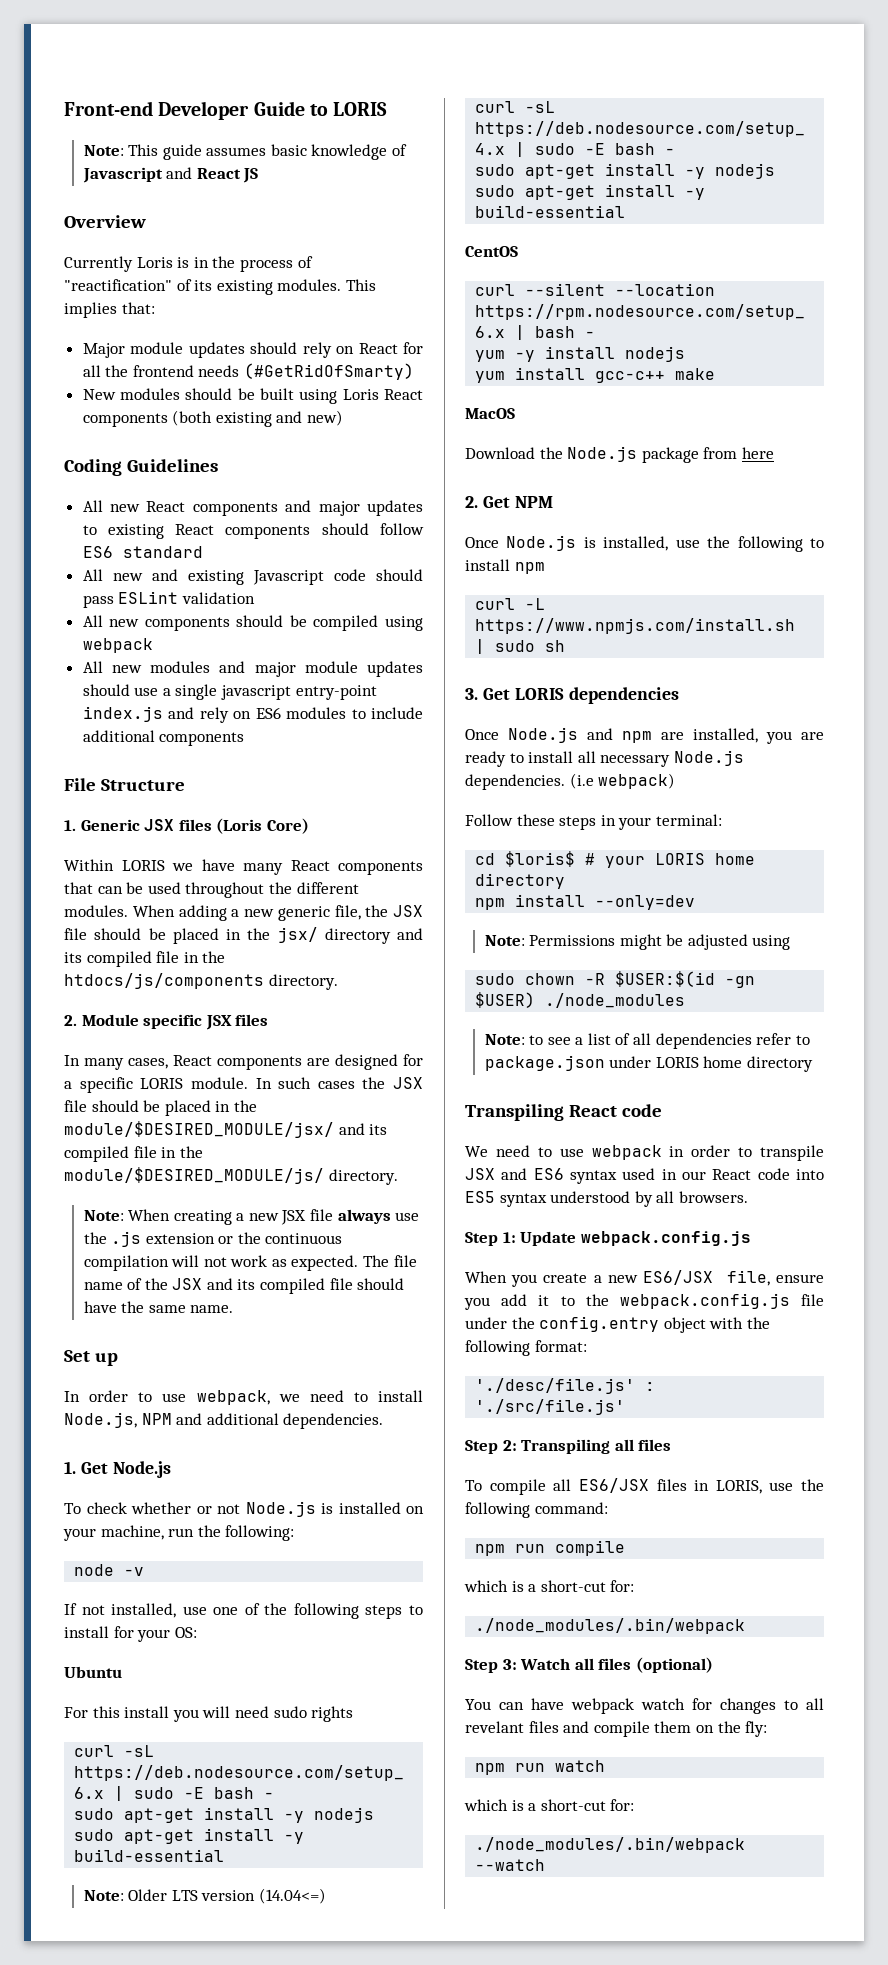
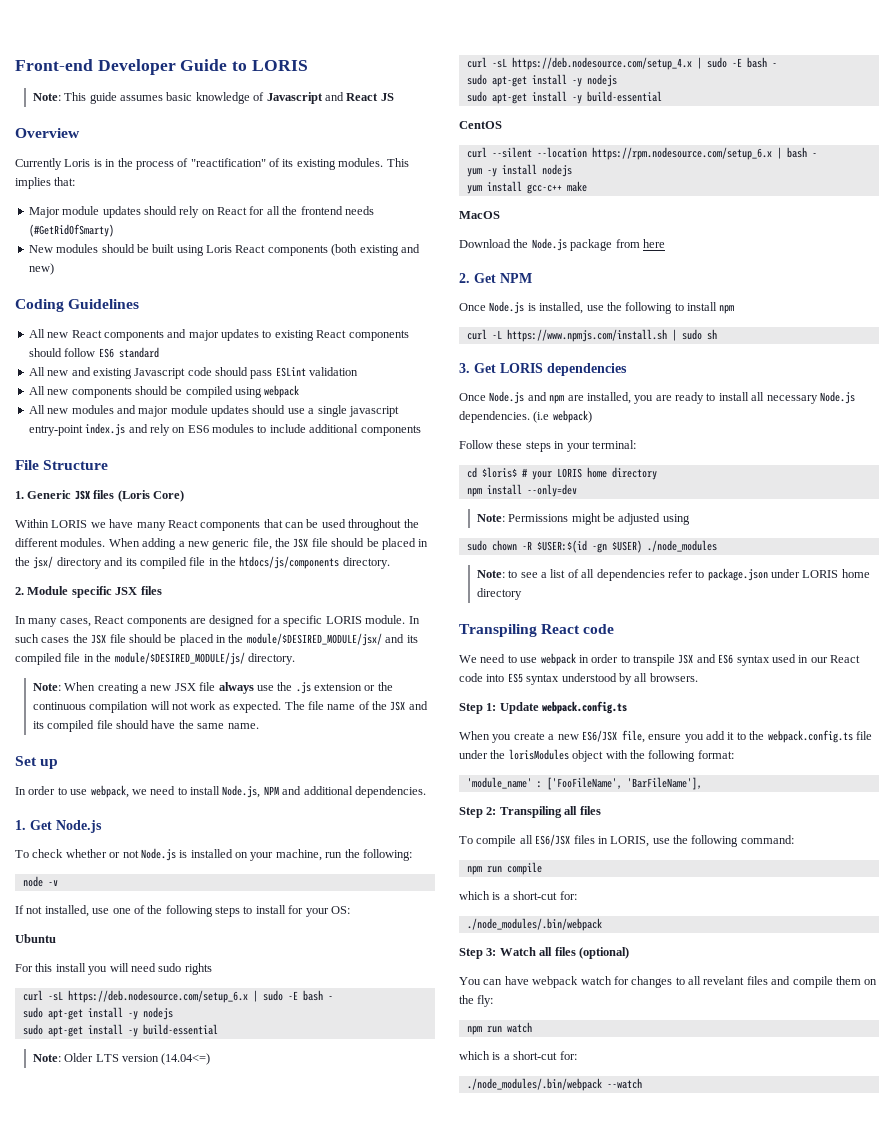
[580,1231,751,1246] webpack.config.js -> [542,701,628,714] webpack.config.ts
[619,1293,790,1309] webpack.config.js -> [767,730,853,743] webpack.config.ts
[539,1316,660,1332] config.entry -> [508,749,569,760] lorisModules
[475,1378,656,1394] [475,1399,626,1415] './desc/file.js' : './src/file.js' -> [466,777,702,790] 'module_name' : ['FooFileName', 'BarFileName'],

